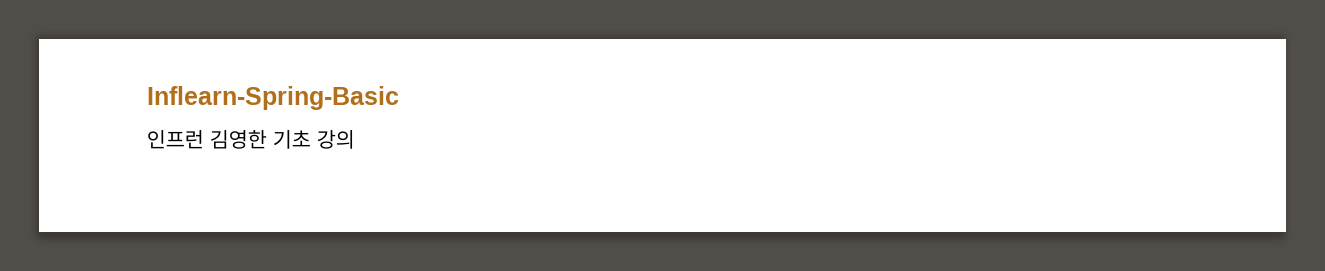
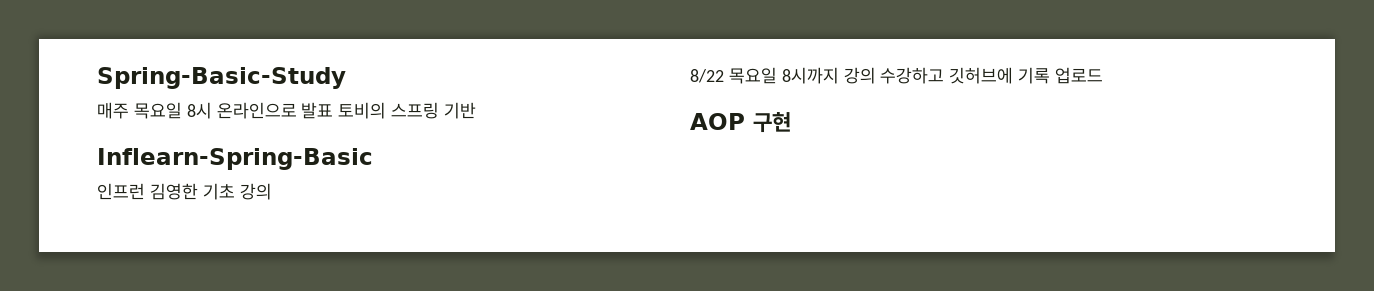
(147, 98) none -> [97,67,346,89] [97,102,477,119] Spring-Basic-Study // 매주 목요일 8시 온라인으로 발표 토비의 스프링 기반 //
(355, 139) none -> [690,67,1104,84] [690,112,791,133] // 8/22 목요일 8시까지 강의 수강하고 깃허브에 기록 업로드 // AOP 구현

